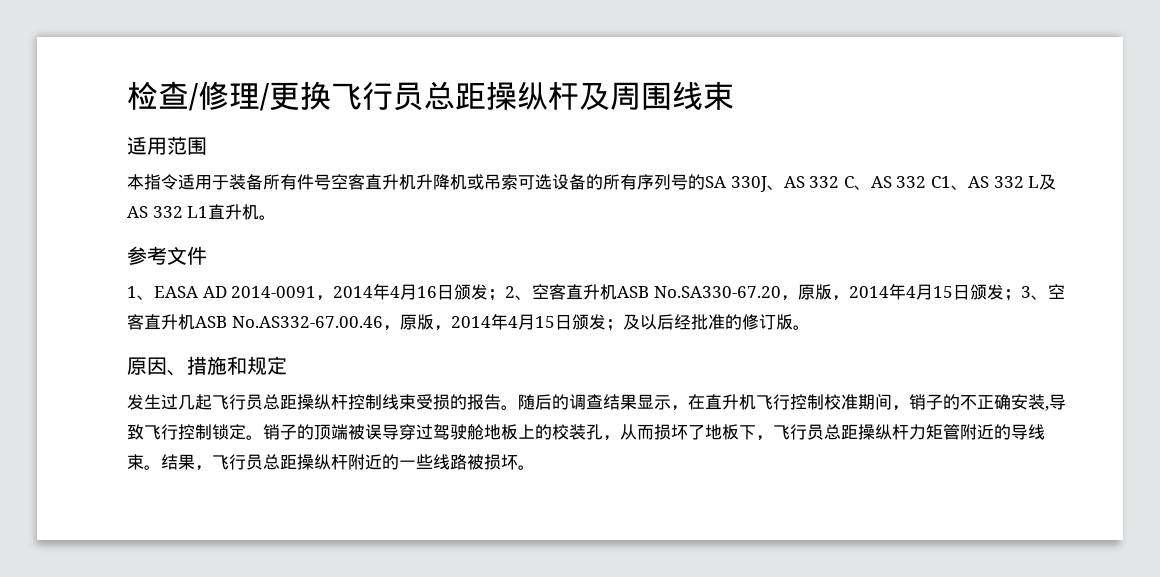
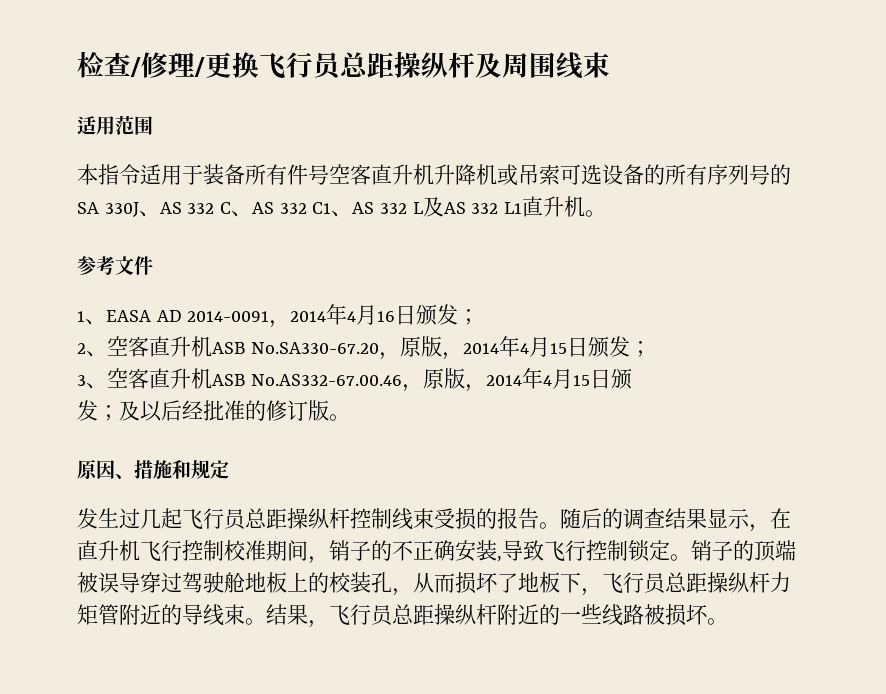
(506, 295) none -> (480, 317) //
(1021, 295) none -> (651, 349) //
(589, 322) none -> (632, 379) //

